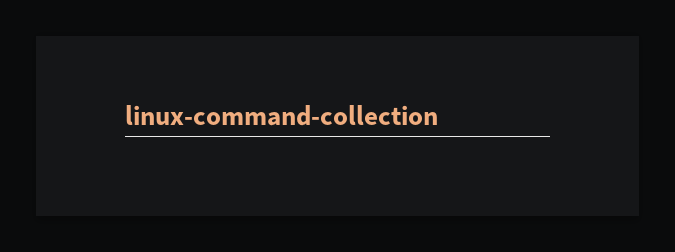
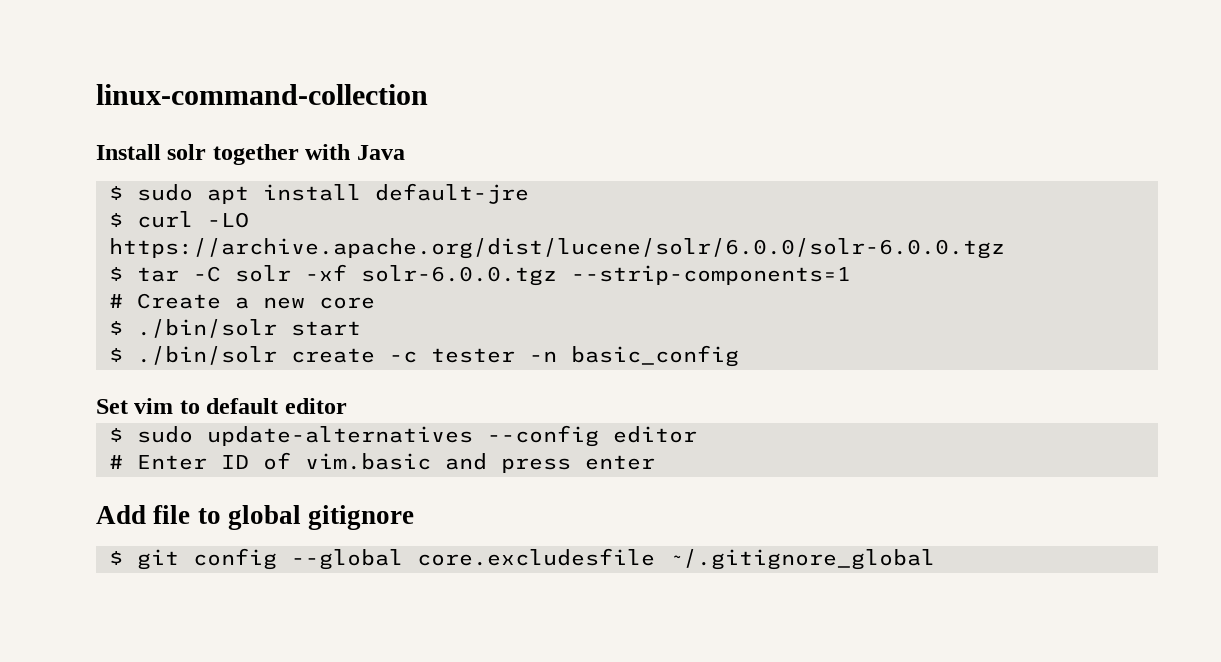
(438, 115) none -> [96,144,405,165] [108,183,529,204] [108,211,249,228] [108,238,1005,259] [108,264,851,286] [108,293,375,309] [108,319,361,338] [108,345,739,367] [96,398,347,414] [108,425,697,447] [108,452,655,473] [96,505,415,530] [108,548,935,570] // Install solr together with Java // $ sudo apt install default-jre // $ curl -LO https://archive.apache.org/dist/lucene/solr/6.0.0/solr-6.0.0.tgz // $ tar -C solr -xf solr-6.0.0.tgz --strip-components=1 // # Create a new core // $ ./bin/solr start // $ ./bin/solr create -c tester -n basic_config // Set vim to default editor // $ sudo update-alternatives --config editor // # Enter ID of vim.basic and press enter // Add file to global gitignore // $ git config --global core.excludesfile ~/.gitignore_global

